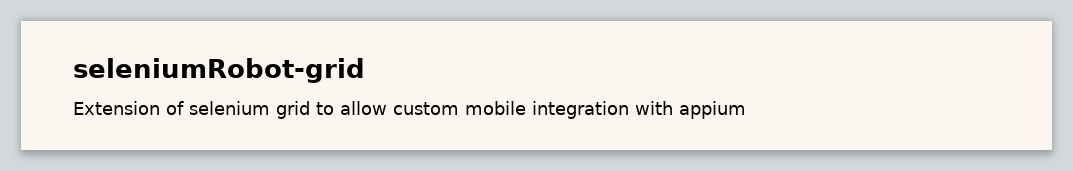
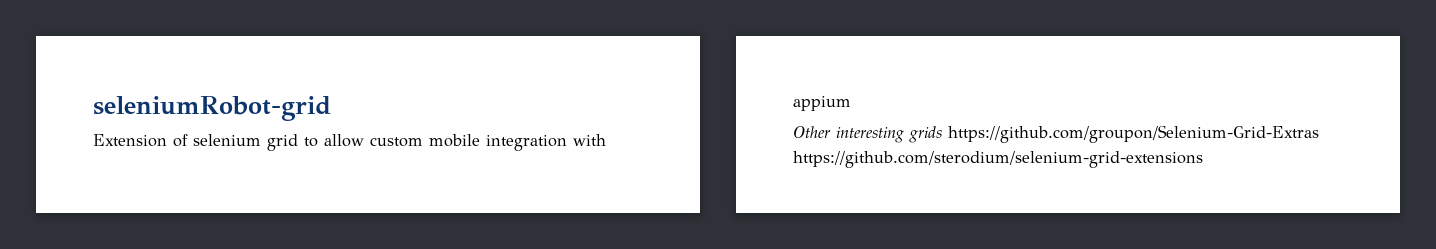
(746, 110) none -> [793,125,1319,143] [793,151,1203,168] // Other interesting grids https://github.com/groupon/Selenium-Grid-Extras https://github.com/sterodium/selenium-grid-extensions

